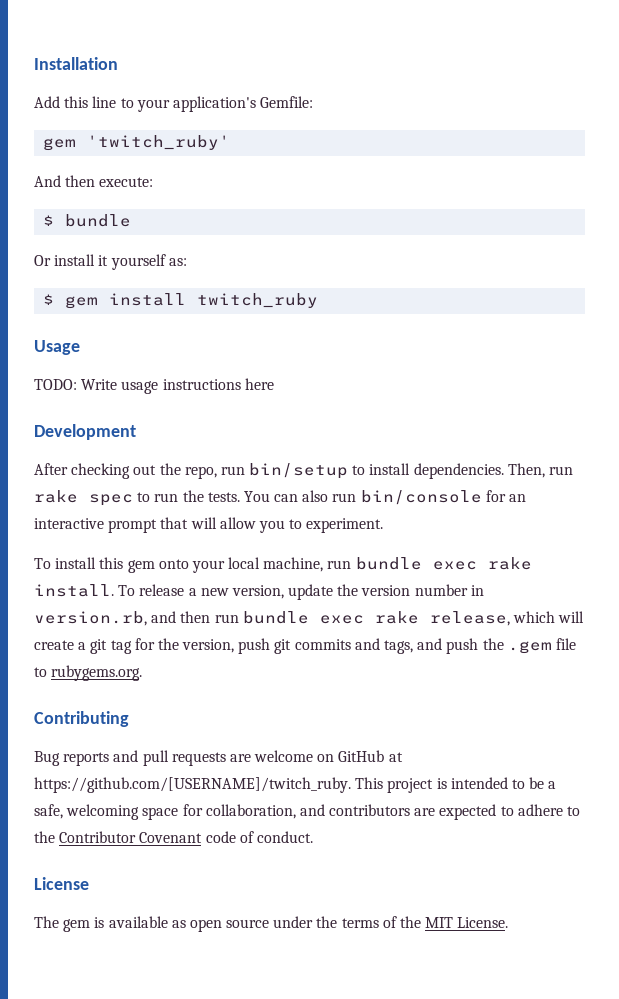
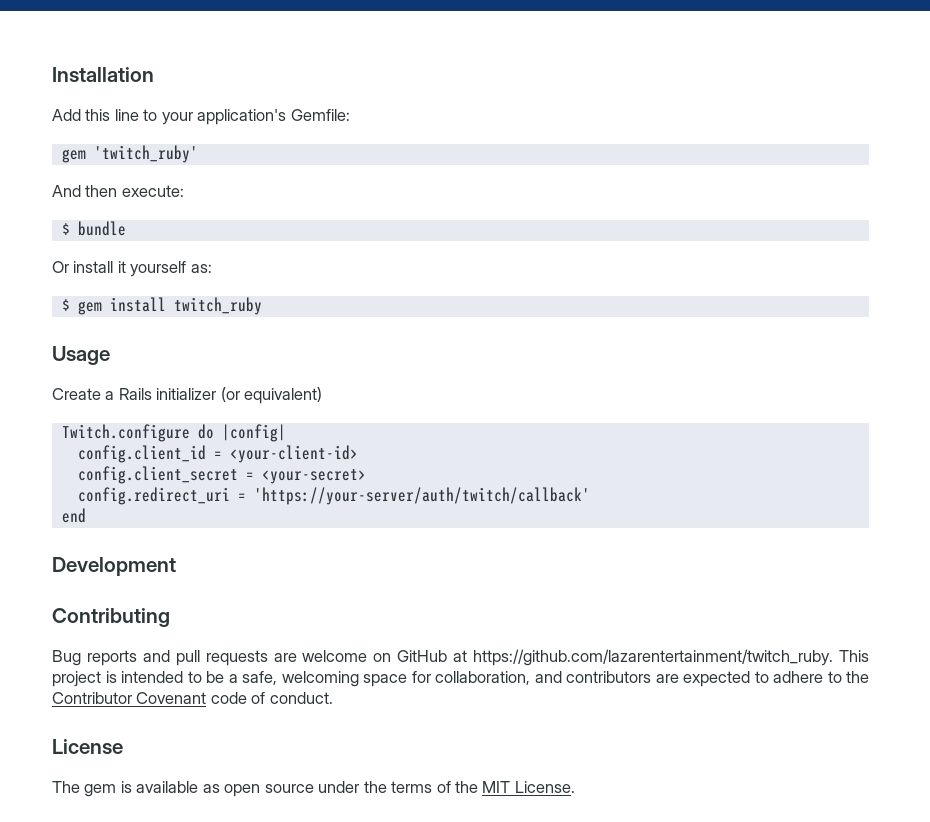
[34,378,274,394] [34,424,136,440] [34,463,574,479] [34,490,527,506] [34,517,384,533] [34,557,532,573] [34,584,484,600] [34,611,585,626] [34,638,576,654] [34,665,143,681] TODO: Write usage instructions here // Development // After checking out the repo, run bin/setup to install dependencies. Then, run rake spec to run the tests. You can also run bin/console for an interactive prompt that will allow you to experiment. // To install this gem onto your local machine, run bundle exec rake install. To release a new version, update the version number in version.rb, and then run bundle exec rake release, which will create a git tag for the version, push git commits and tags, and push the .gem file to rubygems.org. -> [52,387,323,404] [61,424,286,442] [77,445,358,463] [77,466,366,484] [77,487,590,505] [61,508,86,523] [52,557,176,576] Create a Rails initializer (or equivalent) // Twitch.configure do |config| // config.client_id = <your-client-id> // config.client_secret = <your-secret> // config.redirect_uri = 'https://your-server/auth/twitch/callback' // end // Development
[34,777,351,793] https://github.com/[USERNAME]/twitch_ruby. -> [473,649,834,666] https://github.com/lazarentertainment/twitch_ruby.

